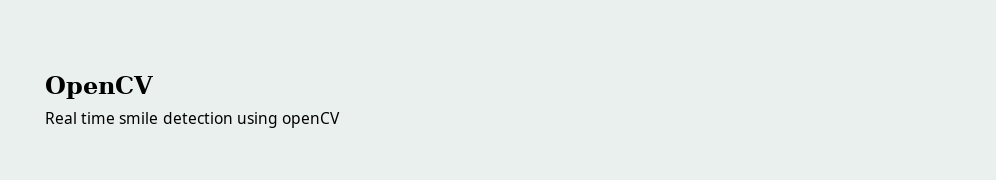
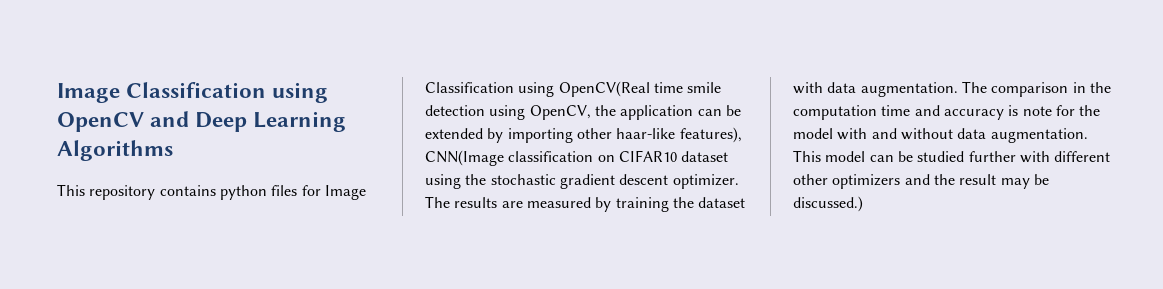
[45,76,153,99] [45,112,340,128] OpenCV // Real time smile detection using openCV -> [57,82,329,103] [57,111,347,132] [57,140,173,161] [57,184,366,200] [425,81,722,97] [425,105,741,120] [425,127,742,143] [425,150,729,166] [425,174,739,189] [425,196,746,212] [793,81,1111,97] [793,105,1101,120] [793,128,1088,143] [793,150,1111,163] [793,174,1049,189] [793,196,863,212] Image Classification using OpenCV and Deep Learning Algorithms // This repository contains python files for Image Classification using OpenCV(Real time smile detection using OpenCV, the application can be extended by importing other haar-like features), CNN(Image classification on CIFAR10 dataset using the stochastic gradient descent optimizer. The results are measured by training the dataset with data augmentation. The comparison in the computation time and accuracy is note for the model with and without data augmentation. This model can be studied further with different other optimizers and the result may be discussed.)

